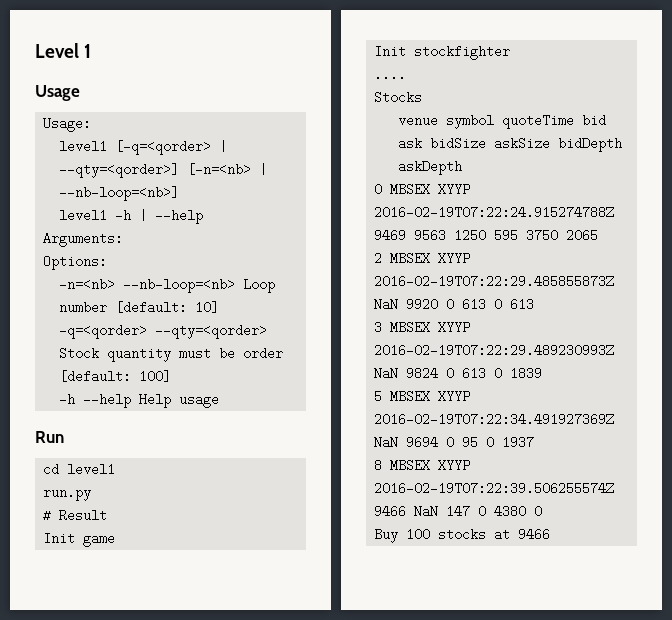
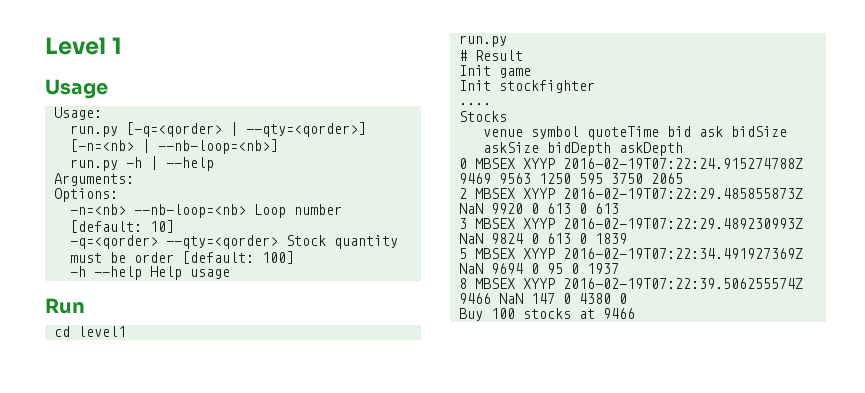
[58,140,107,153] level1 -> [69,125,118,137] run.py
[58,209,107,222] level1 -> [69,159,118,171] run.py

